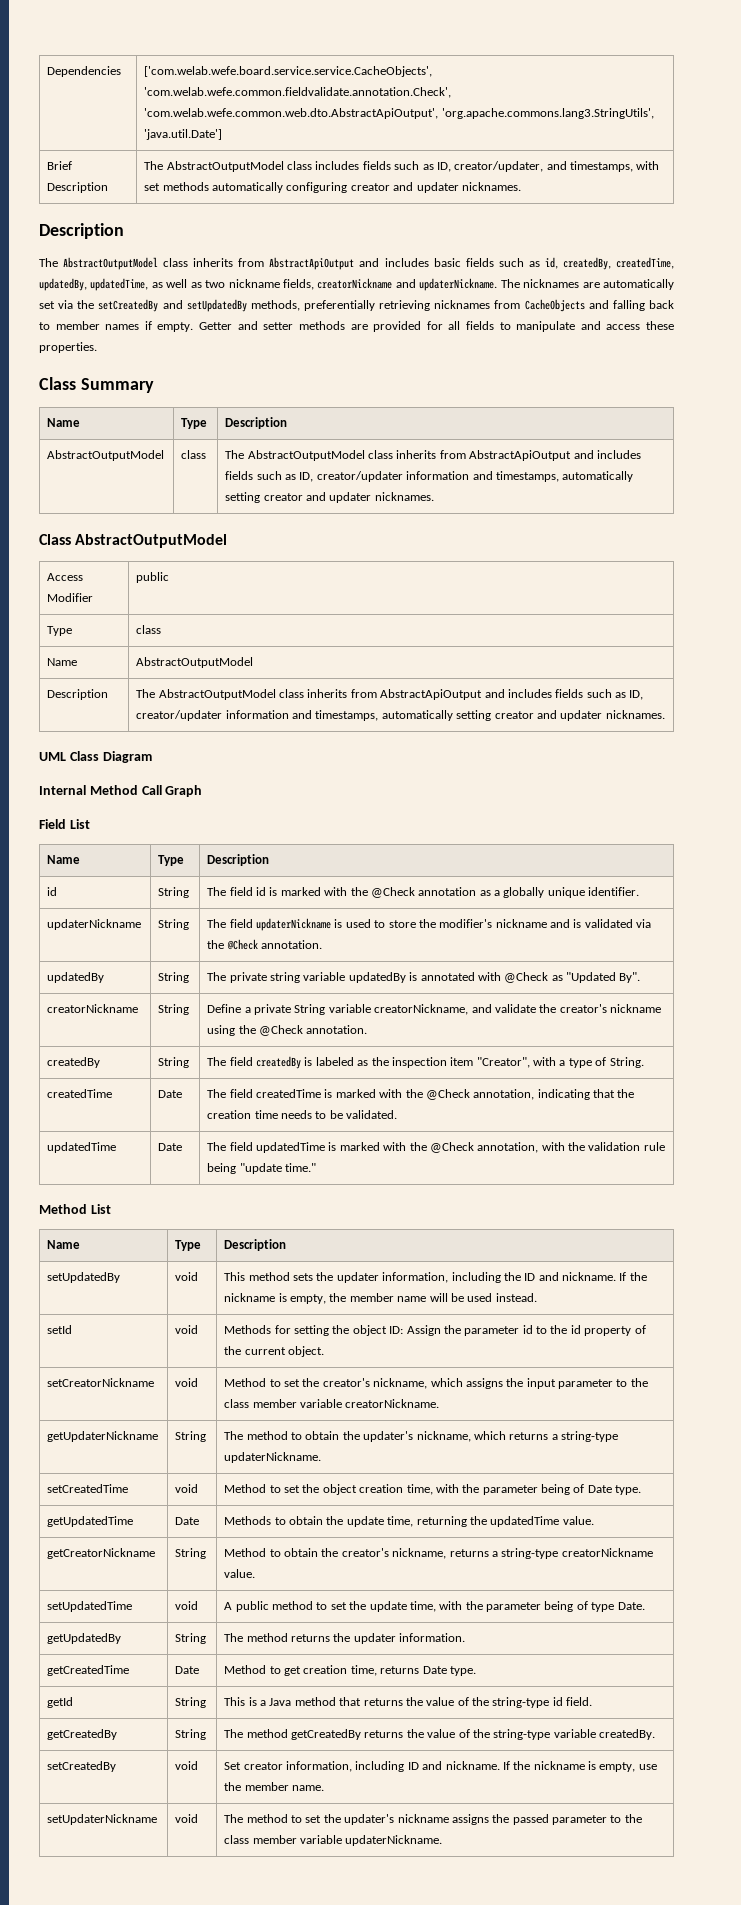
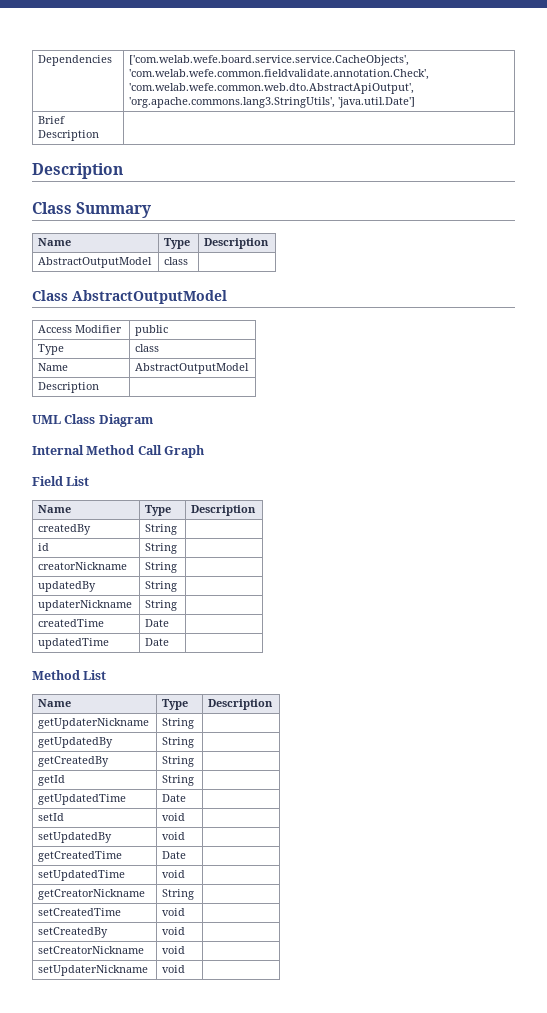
[144,161,660,172] [144,182,521,193] [39,223,124,239] [39,257,674,270] [39,278,674,291] [39,299,674,312] [39,321,674,332] [39,342,97,353] The AbstractOutputModel class includes fields such as ID, creator/updater, and timestamps, with set methods automatically configuring creator and updater nicknames. // Description // The AbstractOutputModel class inherits from AbstractApiOutput and includes basic fields such as id, createdBy, createdTime, updatedBy, updatedTime, as well as two nickname fields, creatorNickname and updaterNickname. The nicknames are automatically set via the setCreatedBy and setUpdatedBy methods, preferentially retrieving nicknames from CacheObjects and falling back to member names if empty. Getter and setter methods are provided for all fields to manipulate and access these properties. -> [32,163,123,179] // Description
[225,450,641,461] [225,471,634,482] [225,492,434,503] The AbstractOutputModel class inherits from AbstractApiOutput and includes fields such as ID, creator/updater information and timestamps, automatically setting creator and updater nicknames. -> (189, 261) none
[136,689,644,700] [136,710,665,721] The AbstractOutputModel class inherits from AbstractApiOutput and includes fields such as ID, creator/updater information and timestamps, automatically setting creator and updater nicknames. -> (100, 387) none
(270, 860) none -> [38,524,92,535] [145,524,178,535] // createdBy | String |
[207,887,640,898] [47,919,142,930] [158,919,190,930] [207,918,652,931] [207,939,323,950] [47,972,105,983] [158,972,190,983] [207,972,641,983] [47,1004,139,1013] [158,1004,190,1015] [207,1004,662,1015] [207,1025,368,1036] [47,1057,101,1068] [158,1057,190,1068] [207,1056,644,1069] [47,1089,113,1098] [158,1090,183,1098] [207,1089,635,1100] [207,1110,398,1119] [47,1142,117,1153] [158,1143,183,1151] [207,1142,665,1153] [207,1163,317,1174] The field id is marked with the @Check annotation as a globally unique identifier. // updaterNickname | String | The field updaterNickname is used to store the modifier's nickname and is validated via the @Check annotation. // updatedBy | String | The private string variable updatedBy is annotated with @Check as "Updated By". // creatorNickname | String | Define a private String variable creatorNickname, and validate the creator's nickname using the @Check annotation. // createdBy | String | The field createdBy is labeled as the inspection item "Creator", with a type of String. // createdTime | Date | The field createdTime is marked with the @Check annotation, indicating that the creation time needs to be validated. // updatedTime | Date | The field updatedTime is marked with the @Check annotation, with the validation rule being "update time." -> [38,562,128,570] [145,562,178,573] [38,581,97,592] [145,581,178,592] [38,600,133,611] [145,600,178,611] [38,619,105,627] [145,619,170,627] [38,638,110,649] [145,638,170,646] // creatorNickname | String | // updatedBy | String | // updaterNickname | String | // createdTime | Date | // updatedTime | Date |
[47,1272,121,1283] [175,1272,199,1281] [224,1272,647,1283] [224,1293,537,1304] [47,1325,73,1334] [175,1325,199,1334] [224,1325,646,1336] [224,1346,325,1357] [47,1378,155,1387] [175,1378,199,1387] [224,1378,648,1389] [224,1399,440,1408] [47,1431,159,1442] [175,1431,207,1442] [224,1431,619,1442] [224,1452,322,1463] [47,1484,129,1493] [175,1484,199,1493] [224,1484,642,1495] [47,1516,134,1527] [175,1517,200,1525] [224,1516,594,1527] [47,1548,156,1559] [175,1548,207,1559] [224,1548,653,1559] [224,1569,256,1578] [47,1601,133,1612] [175,1601,199,1610] [224,1601,645,1612] [47,1633,122,1644] [175,1633,207,1644] [224,1633,466,1644] [47,1665,130,1676] [175,1666,200,1674] [224,1665,476,1676] [47,1697,74,1708] [175,1697,207,1708] [224,1697,593,1708] [47,1729,118,1740] [175,1729,207,1740] [224,1729,656,1740] [47,1761,117,1772] [175,1761,199,1770] [224,1761,657,1772] [224,1782,325,1791] [47,1814,158,1825] [175,1814,199,1823] [224,1814,642,1825] [224,1835,443,1846] setUpdatedBy | void | This method sets the updater information, including the ID and nickname. If the nickname is empty, the member name will be used instead. // setId | void | Methods for setting the object ID: Assign the parameter id to the id property of the current object. // setCreatorNickname | void | Method to set the creator's nickname, which assigns the input parameter to the class member variable creatorNickname. // getUpdaterNickname | String | The method to obtain the updater's nickname, which returns a string-type updaterNickname. // setCreatedTime | void | Method to set the object creation time, with the parameter being of Date type. // getUpdatedTime | Date | Methods to obtain the update time, returning the updatedTime value. // getCreatorNickname | String | Method to obtain the creator's nickname, returns a string-type creatorNickname value. // setUpdatedTime | void | A public method to set the update time, with the parameter being of type Date. // getUpdatedBy | String | The method returns the updater information. // getCreatedTime | Date | Method to get creation time, returns Date type. // getId | String | This is a Java method that returns the value of the string-type id field. // getCreatedBy | String | The method getCreatedBy returns the value of the string-type variable createdBy. // setCreatedBy | void | Set creator information, including ID and nickname. If the nickname is empty, use the member name. // setUpdaterNickname | void | The method to set the updater's nickname assigns the passed parameter to the class member variable updaterNickname. -> [38,718,150,729] [162,718,195,729] [38,737,114,748] [162,737,195,748] [38,756,110,767] [162,756,195,767] [38,775,66,786] [162,775,195,786] [38,794,127,805] [162,794,187,802] [38,813,65,821] [162,813,186,821] [38,832,113,843] [162,832,186,840] [38,851,123,862] [162,851,187,859] [38,870,126,881] [162,870,186,878] [38,889,146,900] [162,889,195,900] [38,908,122,916] [162,908,186,916] [38,927,109,938] [162,927,186,935] [38,946,145,954] [162,946,186,954] [38,965,149,976] [162,965,186,973] getUpdaterNickname | String | // getUpdatedBy | String | // getCreatedBy | String | // getId | String | // getUpdatedTime | Date | // setId | void | // setUpdatedBy | void | // getCreatedTime | Date | // setUpdatedTime | void | // getCreatorNickname | String | // setCreatedTime | void | // setCreatedBy | void | // setCreatorNickname | void | // setUpdaterNickname | void |

